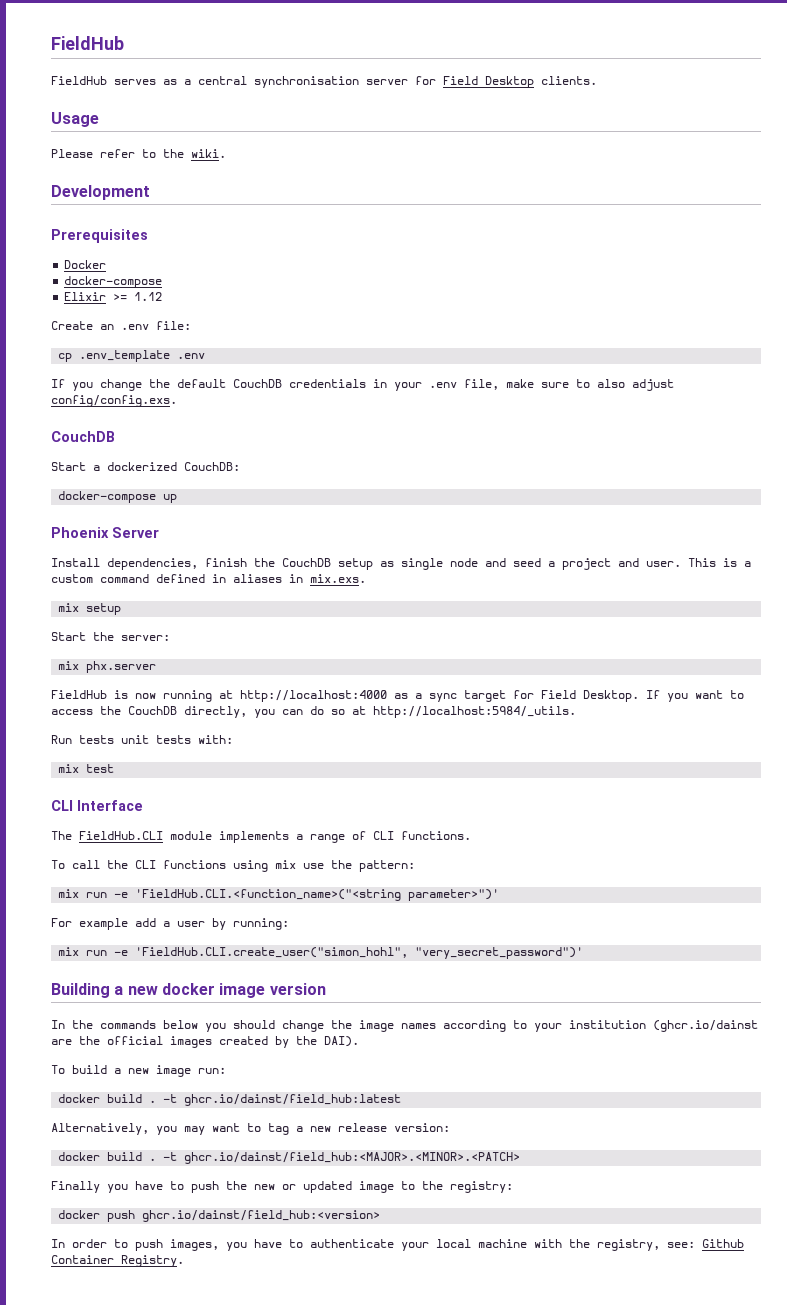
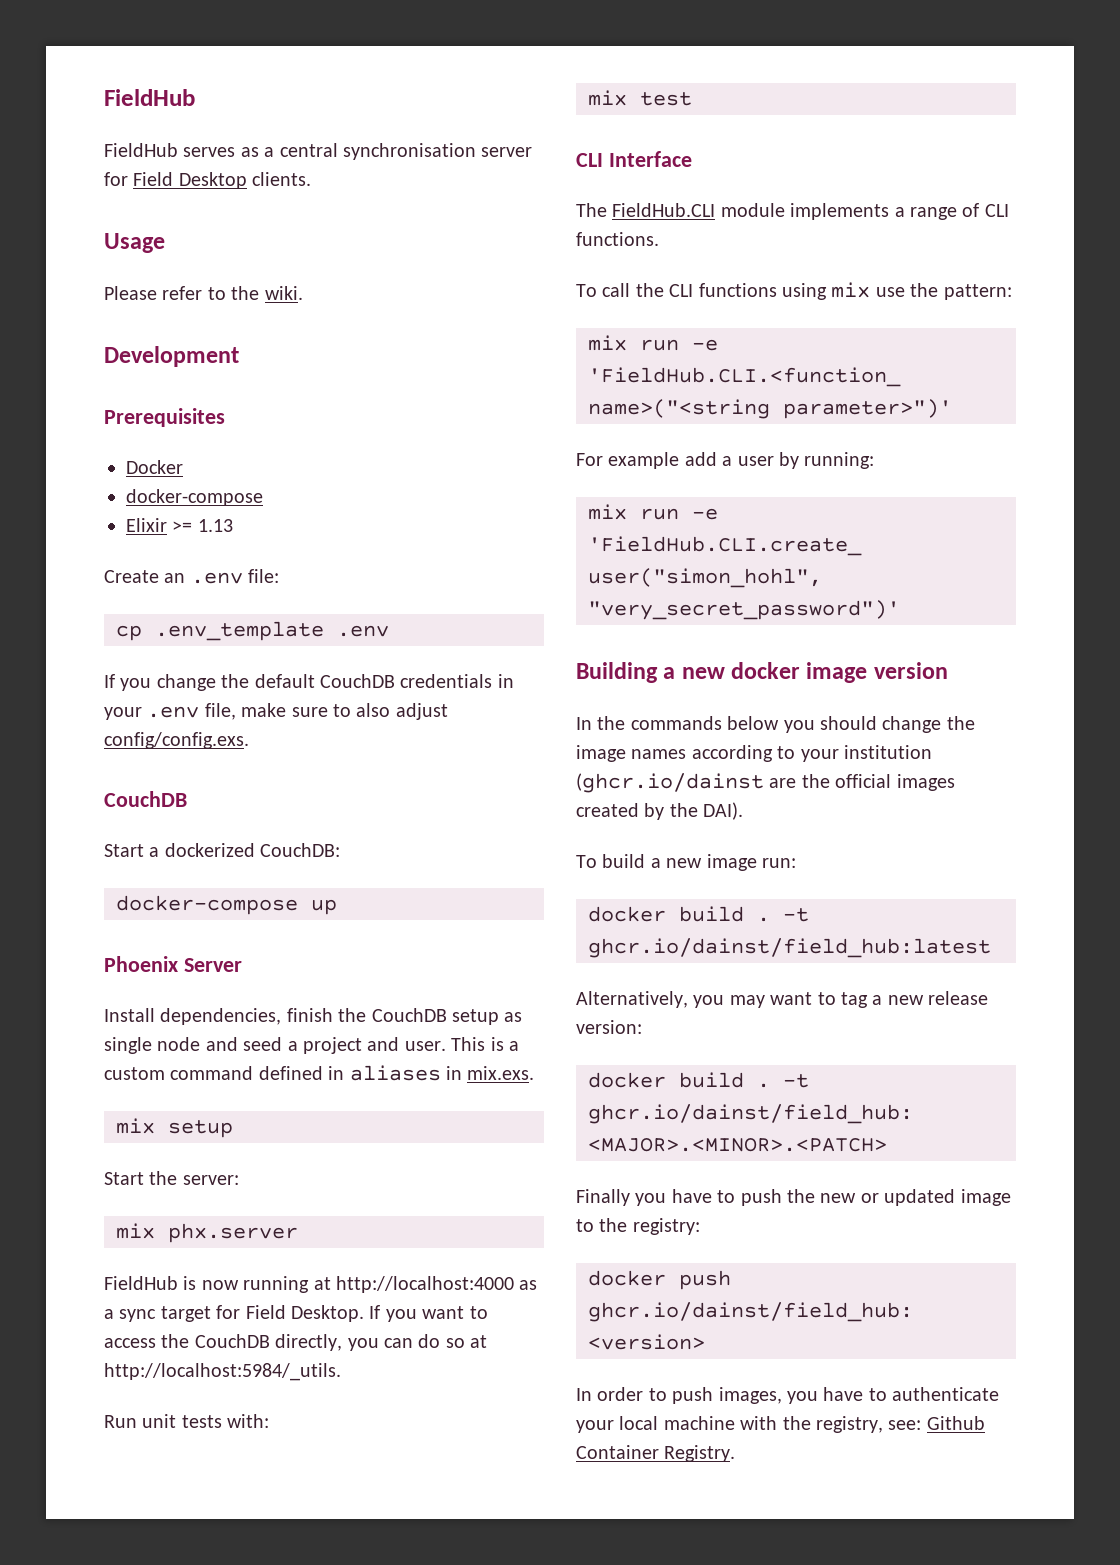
[134,292,163,301] 1.12 -> [197,519,233,532] 1.13
[79,735,114,744] tests -> (137, 1421) none

